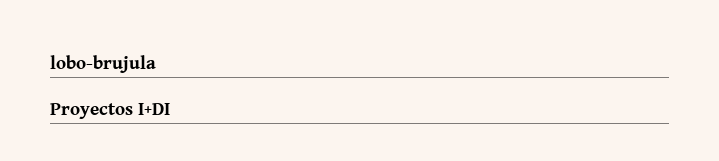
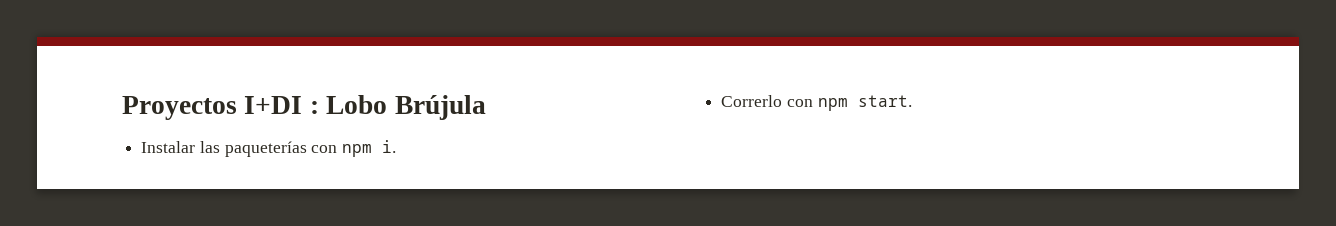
[50,55,156,73] lobo-brujula // -> (122, 108) none
(170, 109) none -> [309,95,486,120] [141,140,397,157] [721,95,912,111] : Lobo Brújula // Instalar las paqueterías con npm i. // Correrlo con npm start.

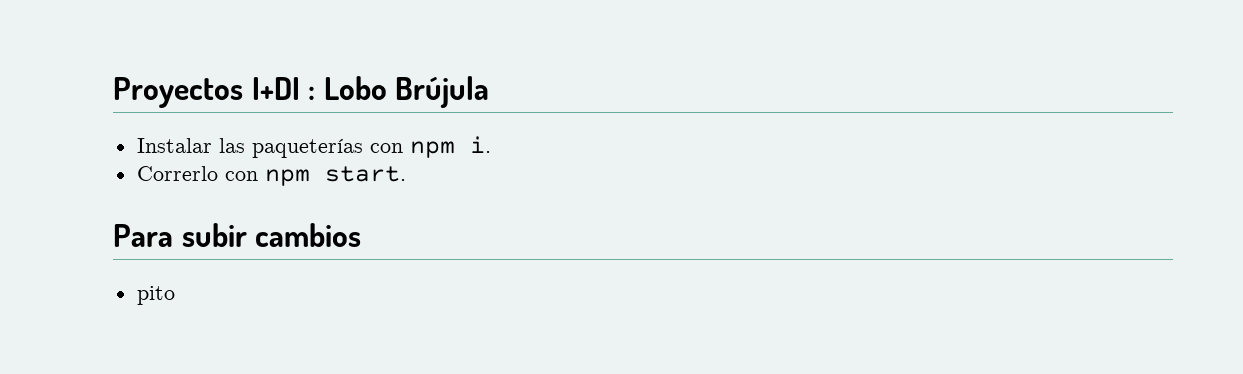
(912, 101) none -> [113,223,362,247] [136,286,175,305] // Para subir cambios // pito

